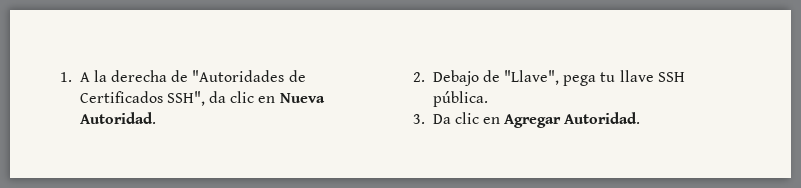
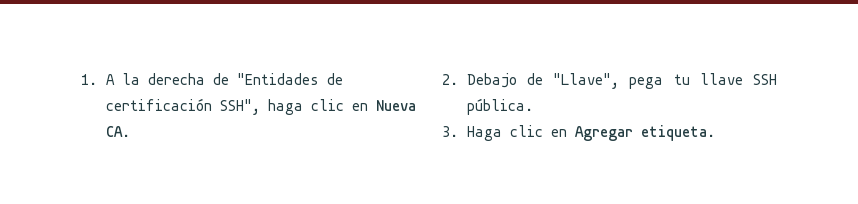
[192,70,306,82] [79,91,227,106] "Autoridades de Certificados SSH", da -> [236,73,343,85] [105,98,303,115] "Entidades de certificación SSH", haga
[79,112,156,124] Autoridad. -> [105,126,130,137] CA.
[432,114,451,124] Da -> [466,126,502,141] Haga
[564,112,641,124] Autoridad. -> [640,125,715,141] etiqueta.

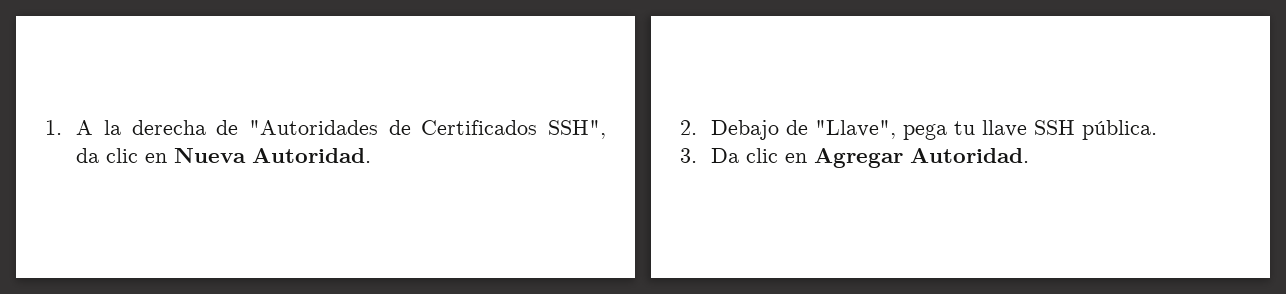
[236,73,343,85] [105,98,303,115] "Entidades de certificación SSH", haga -> [248,120,606,139] [76,148,100,163] "Autoridades de Certificados SSH", da
[105,126,130,137] CA. -> [252,148,372,163] Autoridad.
[466,126,502,141] Haga -> [711,148,740,163] Da
[640,125,715,141] etiqueta. -> [910,148,1030,163] Autoridad.

